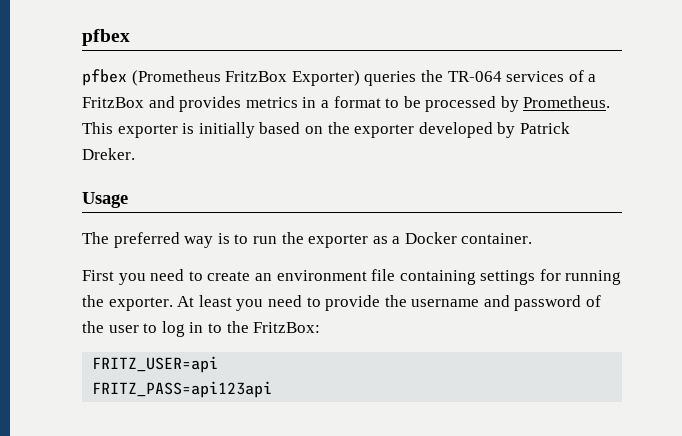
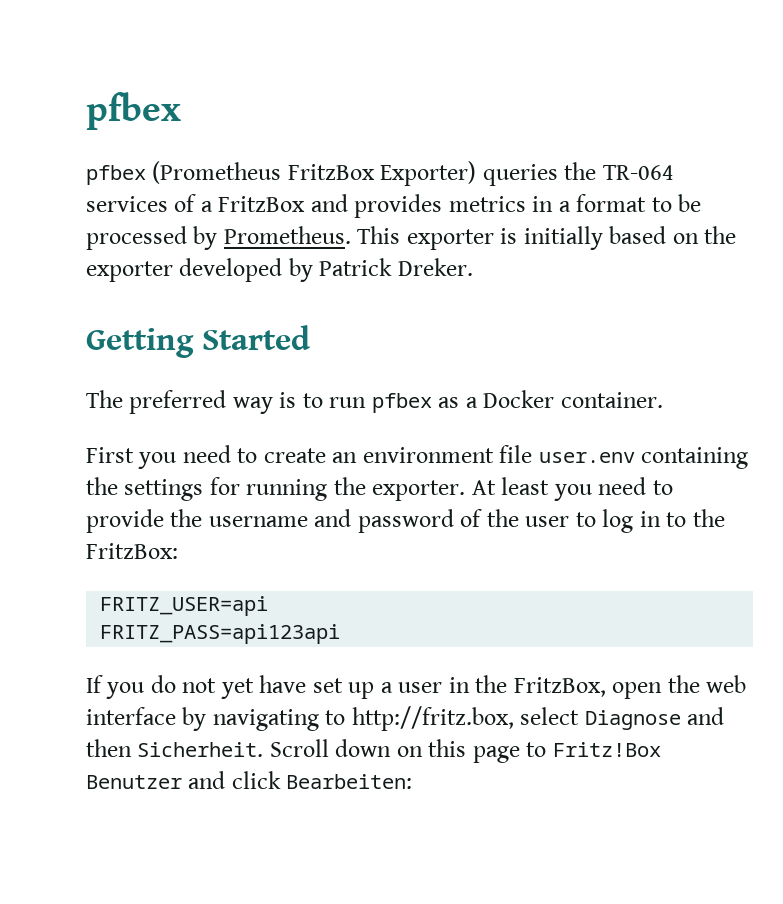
[82,192,128,208] Usage -> [86,325,310,358] Getting Started
[281,232,369,248] the exporter -> [371,393,432,413] pfbex
[399,270,476,285] containing -> [538,447,749,469] [86,477,118,495] user.env containing the
(273, 389) none -> [86,675,747,699] [86,706,725,731] [86,739,661,763] [86,771,413,789] // If you do not yet have set up a user in the FritzBox, open the web interface by navigating to http://fritz.box, select Diagnose and then Sicherheit. Scroll down on this page to Fritz!Box Benutzer and click Bearbeiten:

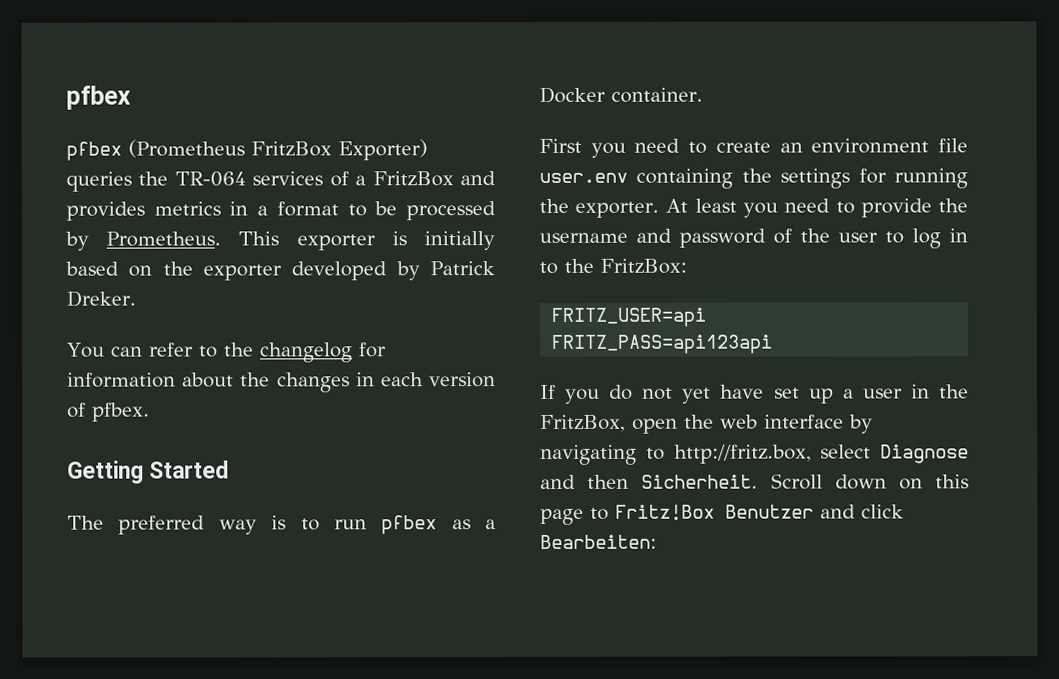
(473, 267) none -> [67,342,387,363] [67,372,497,393] [67,402,150,422] // You can refer to the changelog for information about the changes in each version of pfbex.

